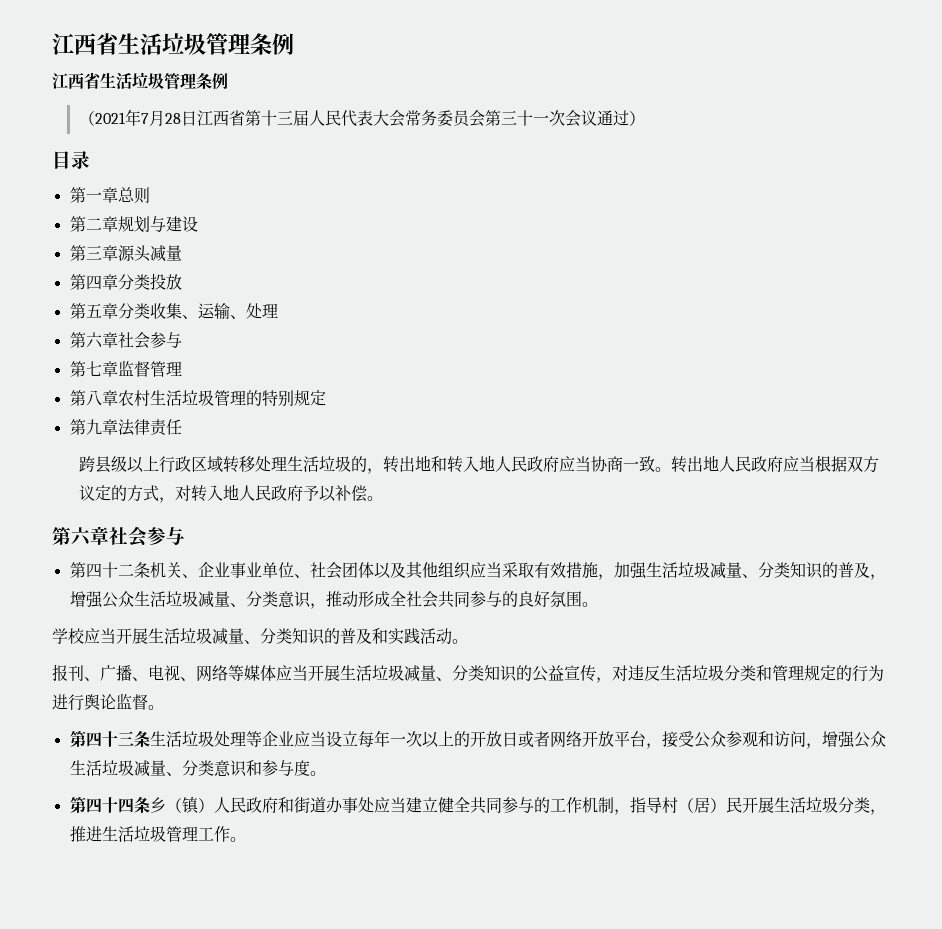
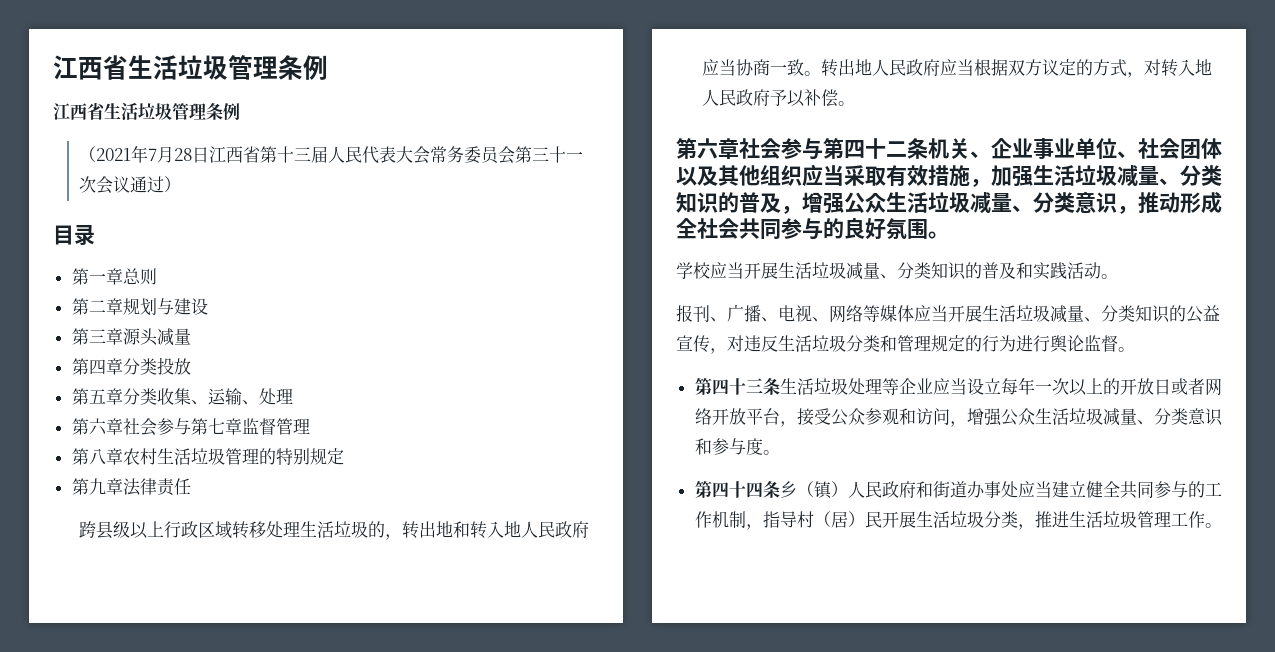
(182, 340) // -> (191, 426) none
(185, 536) // -> (823, 149) none

